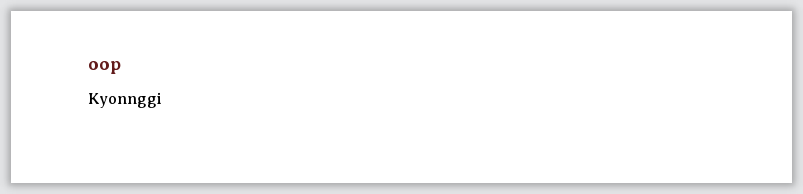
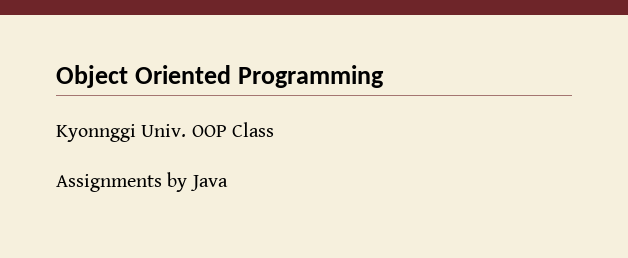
[88,61,121,74] [88,92,162,108] oop // Kyonnggi -> [56,65,385,88] [56,122,274,142] [56,172,228,192] Object Oriented Programming // Kyonnggi Univ. OOP Class // Assignments by Java

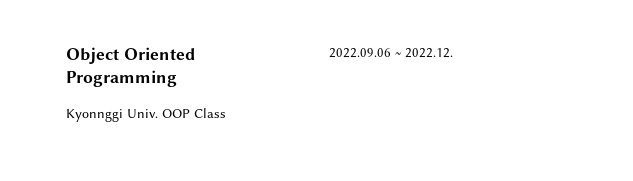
[56,172,228,192] Assignments by Java -> [329,48,453,58] 2022.09.06 ~ 2022.12.

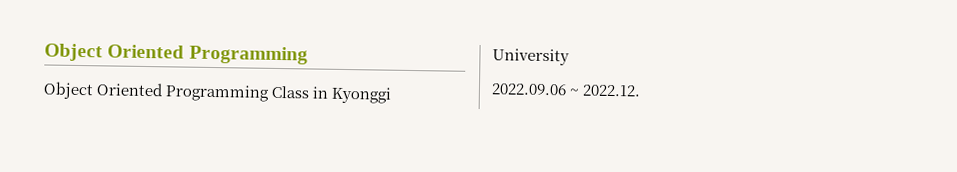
[66,108,226,122] Kyonnggi Univ. OOP Class -> [43,81,392,104] [492,48,570,66] Object Oriented Programming Class in Kyonggi University

